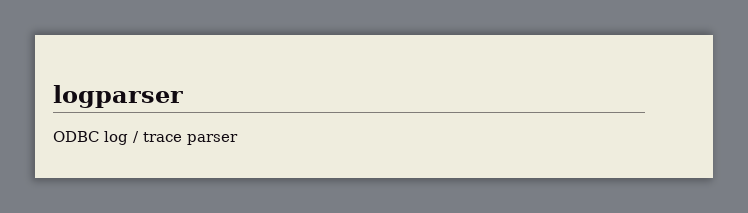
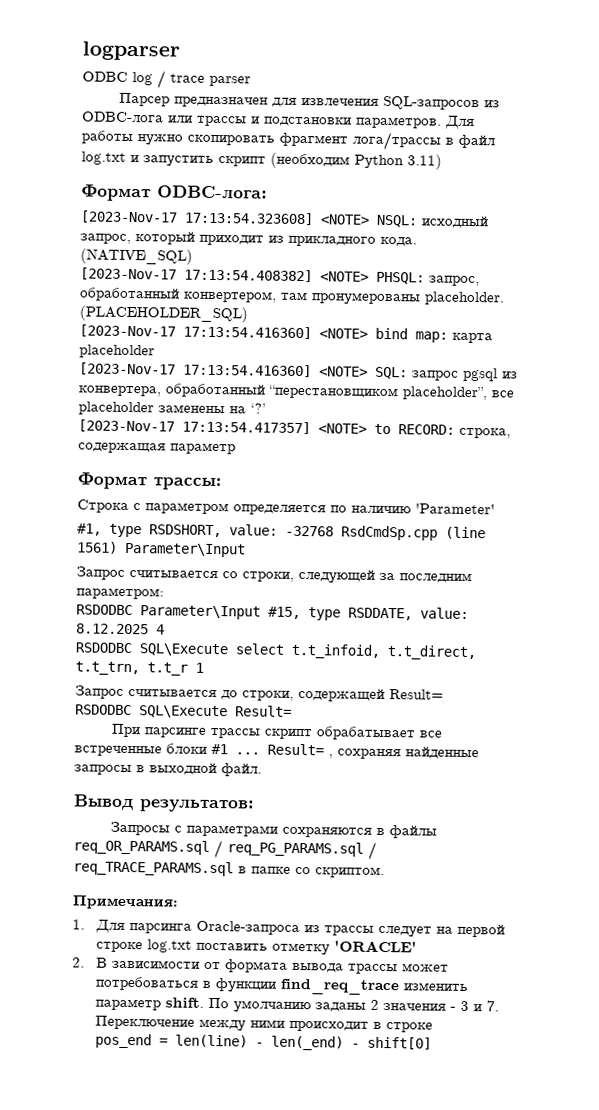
(238, 139) none -> [119,92,501,111] [82,111,475,130] [81,130,495,151] [81,151,442,170] [81,183,267,202] [80,210,488,229] [80,231,417,247] [80,248,193,265] [80,267,480,287] [79,287,505,306] [79,305,248,323] [79,324,493,344] [79,344,155,359] [79,362,518,382] [78,383,514,401] [78,401,266,416] [78,419,511,439] [78,442,236,455] [77,471,221,491] [77,499,495,516] [77,523,486,541] [77,541,246,558] [76,566,472,584] [76,587,164,600] [76,604,469,621] [76,623,165,635] [75,642,476,661] [75,661,204,676] [75,685,444,703] [75,704,292,719] [111,723,443,741] [74,743,479,760] [74,762,262,777] [74,794,254,813] [110,821,438,839] [73,839,377,860] [73,860,385,879] [72,895,178,910] [72,919,506,938] [96,939,418,956] [72,957,450,975] [95,976,470,996] [95,997,500,1014] [95,1015,434,1033] [95,1033,433,1051] // Парсер предназначен для извлечения SQL-запросов из ODBC-лога или трассы и подстановки параметров. Для работы нужно скопировать фрагмент лога/трассы в файл log.txt и запустить скрипт (необходим Python 3.11) // Формат ODBC-лога: // [2023-Nov-17 17:13:54.323608] <NOTE> NSQL: исходный запрос, который приходит из прикладного кода. (NATIVE_SQL) // [2023-Nov-17 17:13:54.408382] <NOTE> PHSQL: запрос, обработанный конвертером, там пронумерованы placeholder. (PLACEHOLDER_SQL) // [2023-Nov-17 17:13:54.416360] <NOTE> bind map: карта placeholder // [2023-Nov-17 17:13:54.416360] <NOTE> SQL: запрос pgsql из конвертера, обработанный “перестановщиком placeholder”, все placeholder заменены на ‘?’ // [2023-Nov-17 17:13:54.417357] <NOTE> to RECORD: строка, содержащая параметр // Формат трассы: // Строка с параметром определяется по наличию 'Parameter' // #1, type RSDSHORT, value: -32768 RsdCmdSp.cpp (line 1561) Parameter\Input // Запрос считывается со строки, следующей за последним параметром: // RSDODBC Parameter\Input #15, type RSDDATE, value: 8.12.2025 4 // RSDODBC SQL\Execute select t.t_infoid, t.t_direct, t.t_trn, t.t_r 1 // Запрос считывается до строки, содержащей Result= // RSDODBC SQL\Execute Result= // При парсинге трассы скрипт обрабатывает все встреченные блоки #1 ... Result= , сохраняя найденные запросы в выходной файл. // Вывод результатов: // Запросы с параметрами сохраняются в файлы req_OR_PARAMS.sql / req_PG_PARAMS.sql / req_TRACE_PARAMS.sql в папке со скриптом. // Примечания: // 1. Для парсинга Oracle-запроса из трассы следует на первой строке log.txt поставить отметку 'ORACLE' // 2. В зависимости от формата вывода трассы может потребоваться в функции find_req_trace изменить параметр shift. По умолчанию заданы 2 значения - 3 и 7. Переключение между ними происходит в строке // pos_end = len(line) - len(_end) - shift[0]

